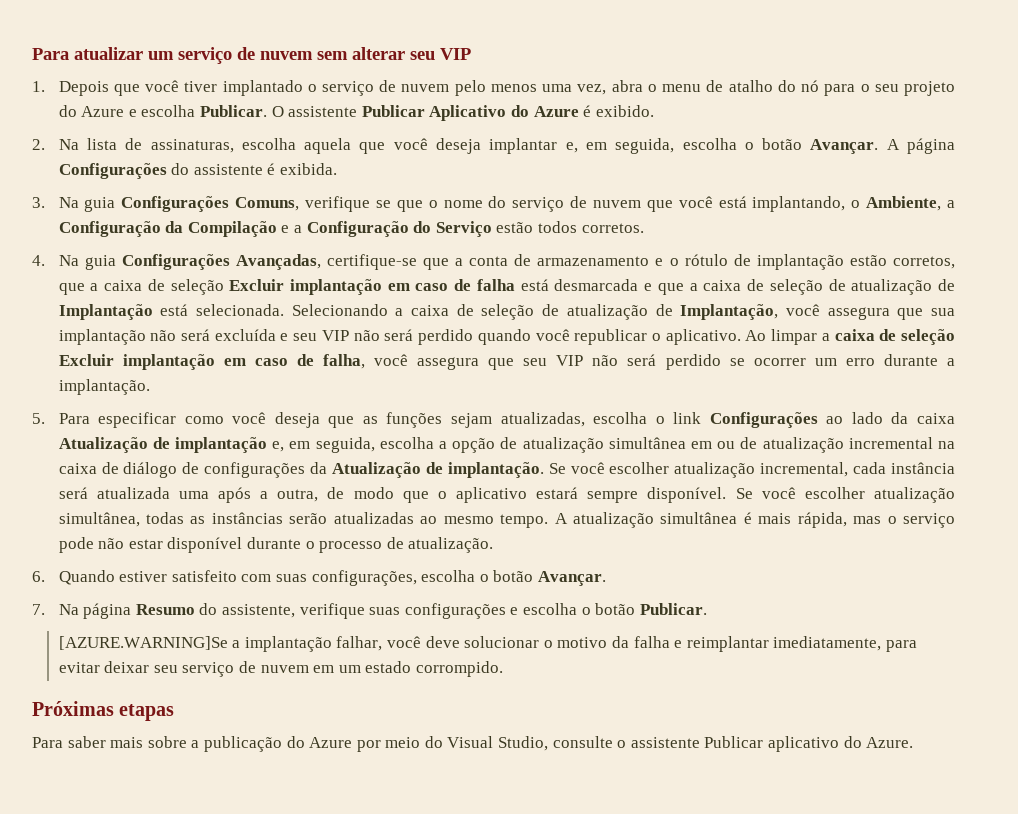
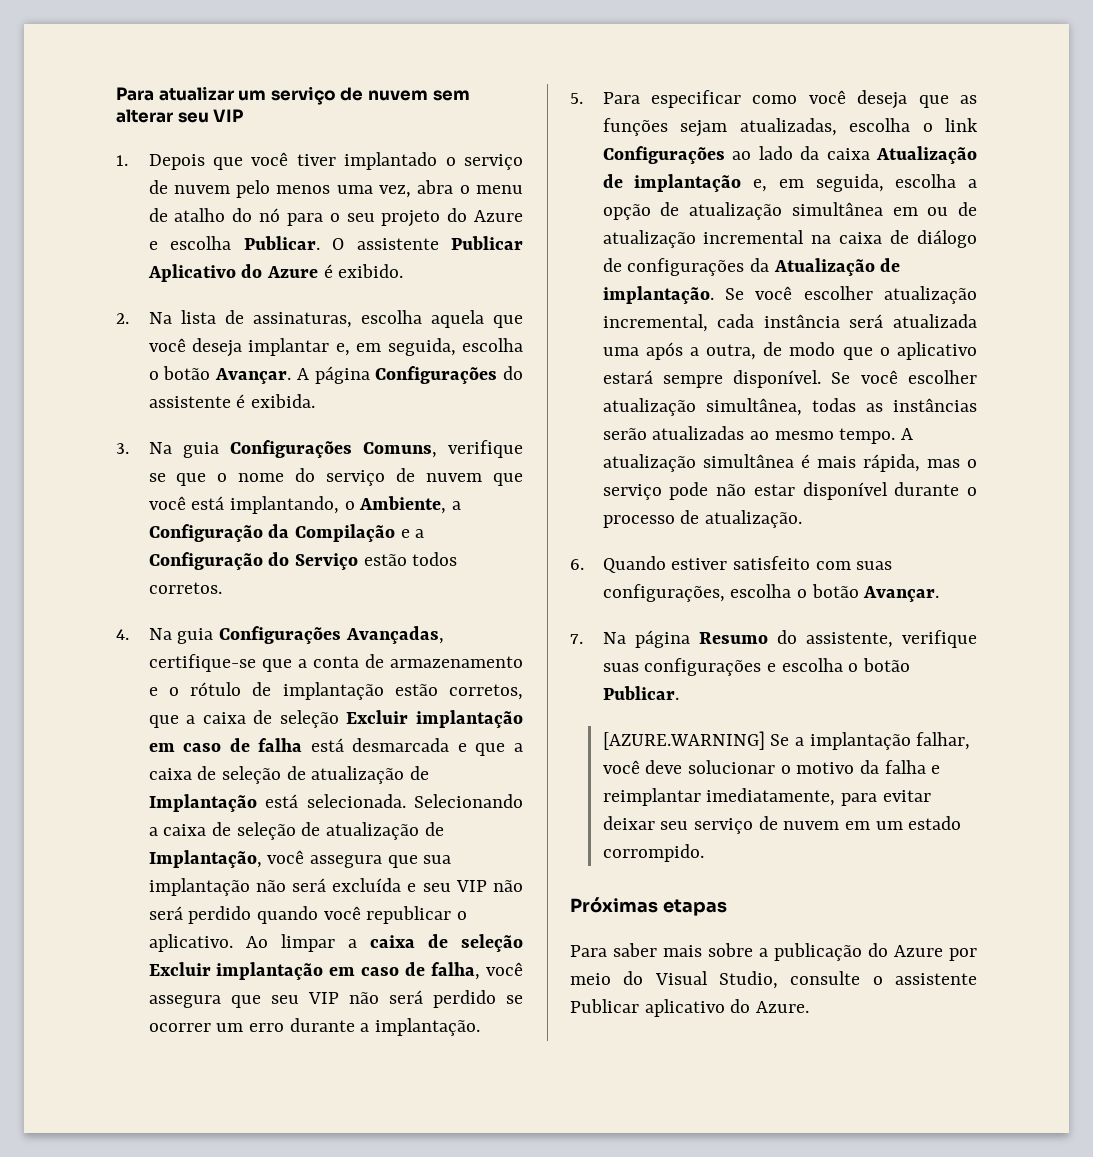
[58,636,228,650] [AZURE.WARNING]Se -> [602,731,790,750] [AZURE.WARNING] Se

